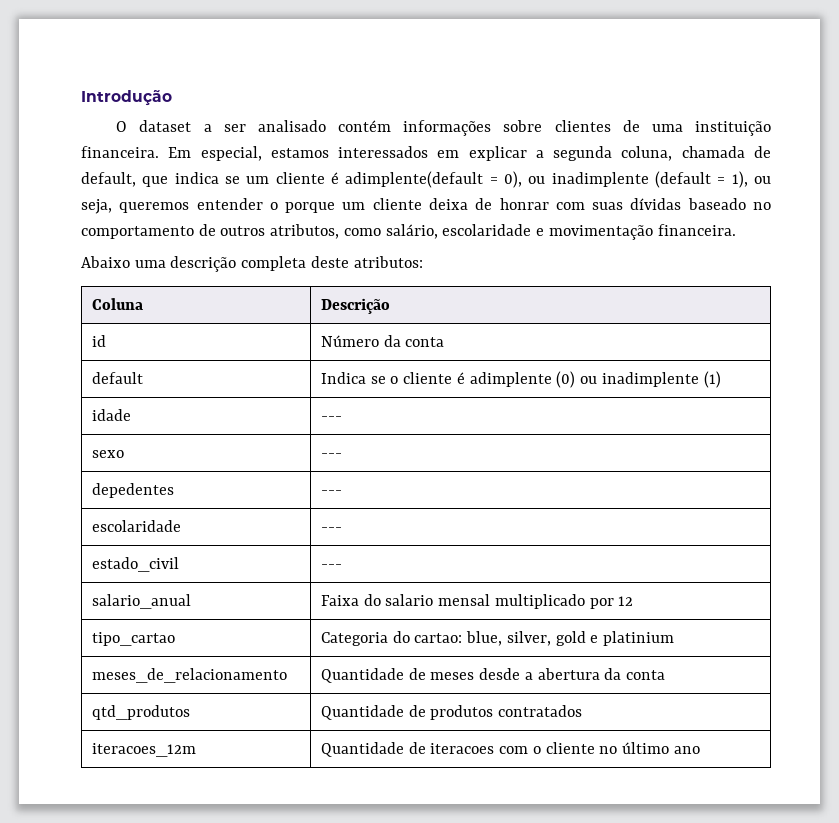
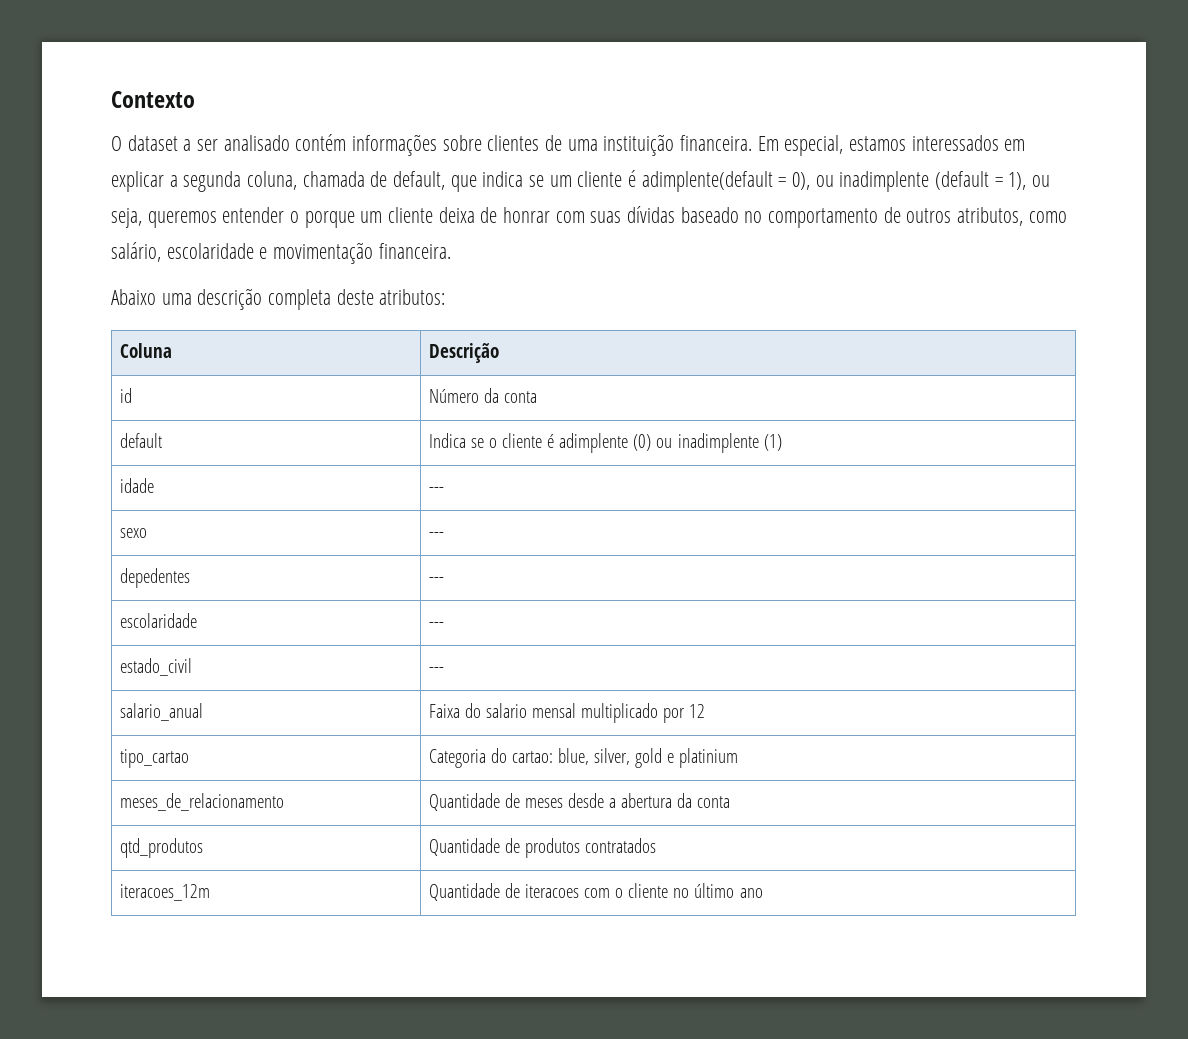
[81,89,172,106] Introdução -> [111,91,195,108] Contexto

